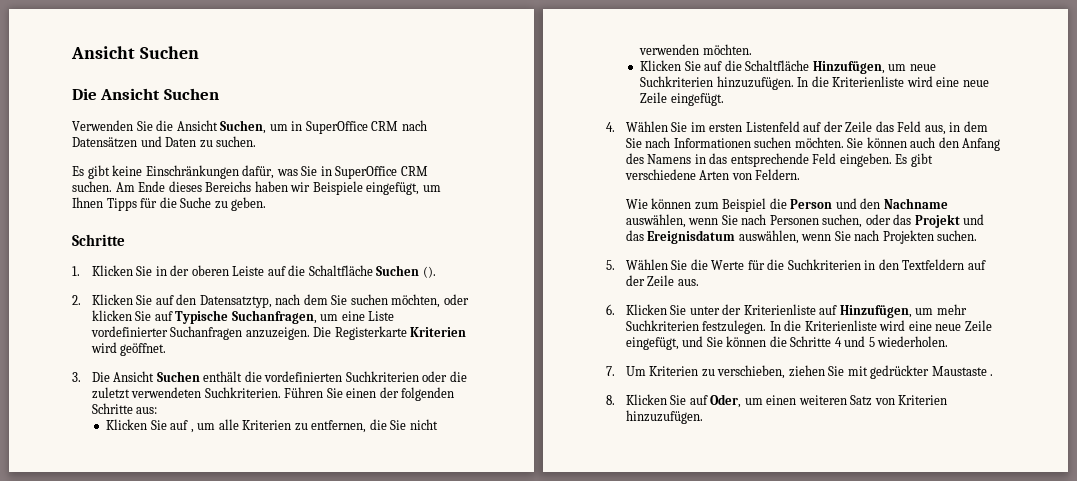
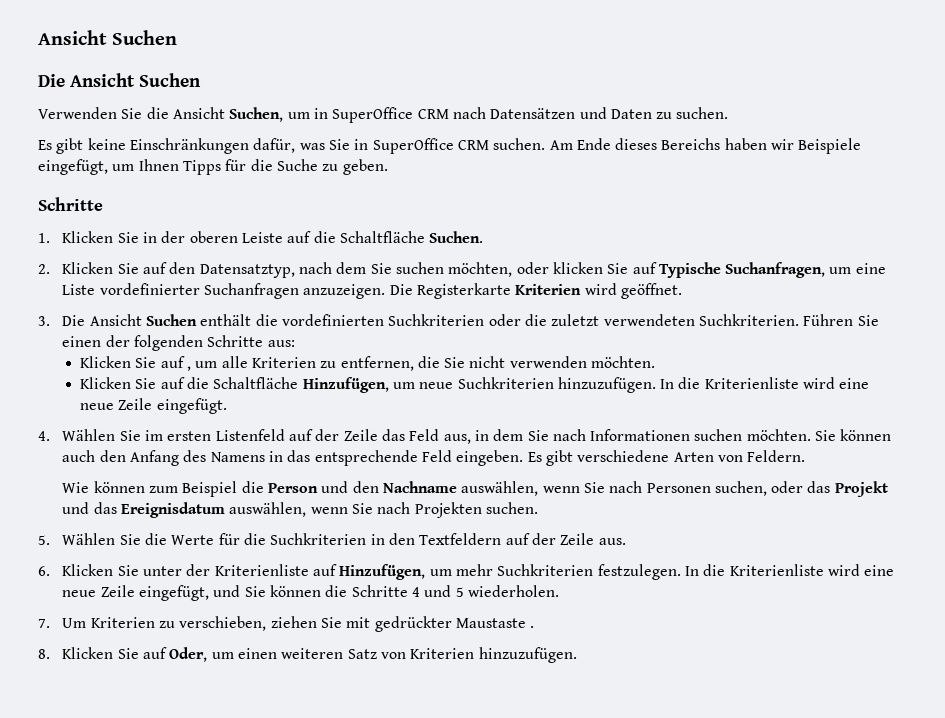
[376,265,436,278] Suchen (). -> [429,231,484,243] Suchen.

